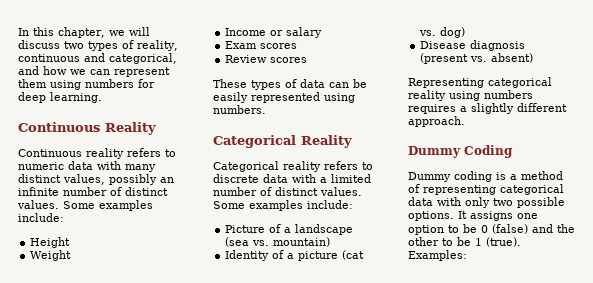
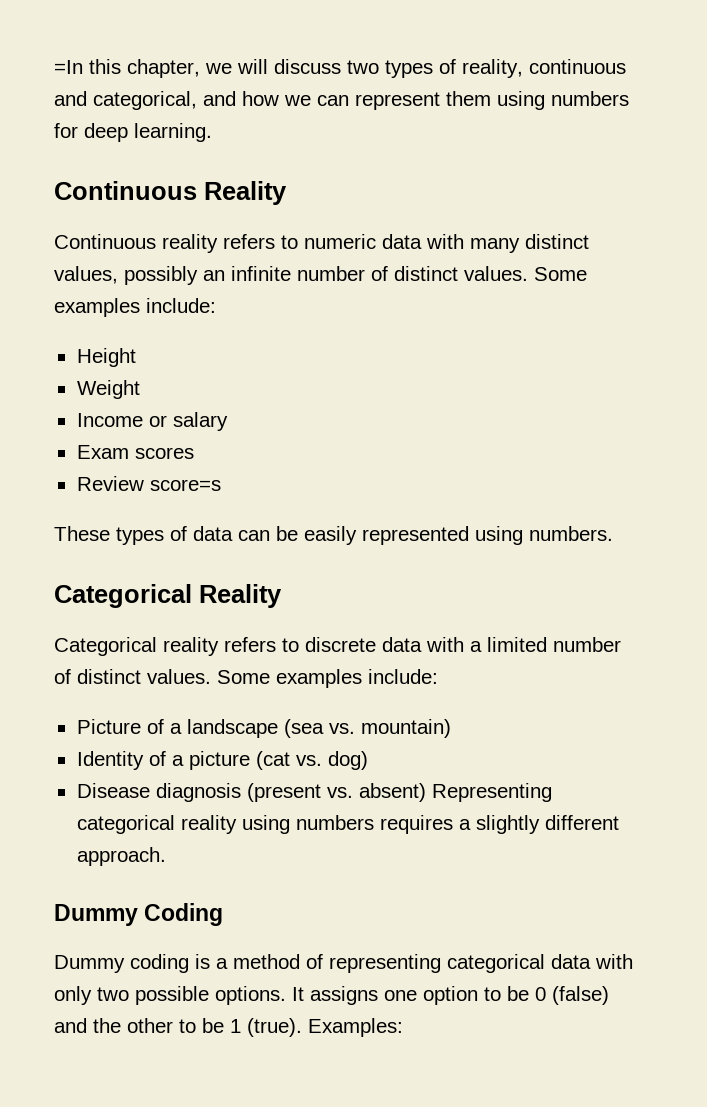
[18,28,29,36] In -> [54,60,83,74] =In
[270,57,308,63] scores -> [149,479,221,491] score=s
(534, 58) // -> (426, 792) none

